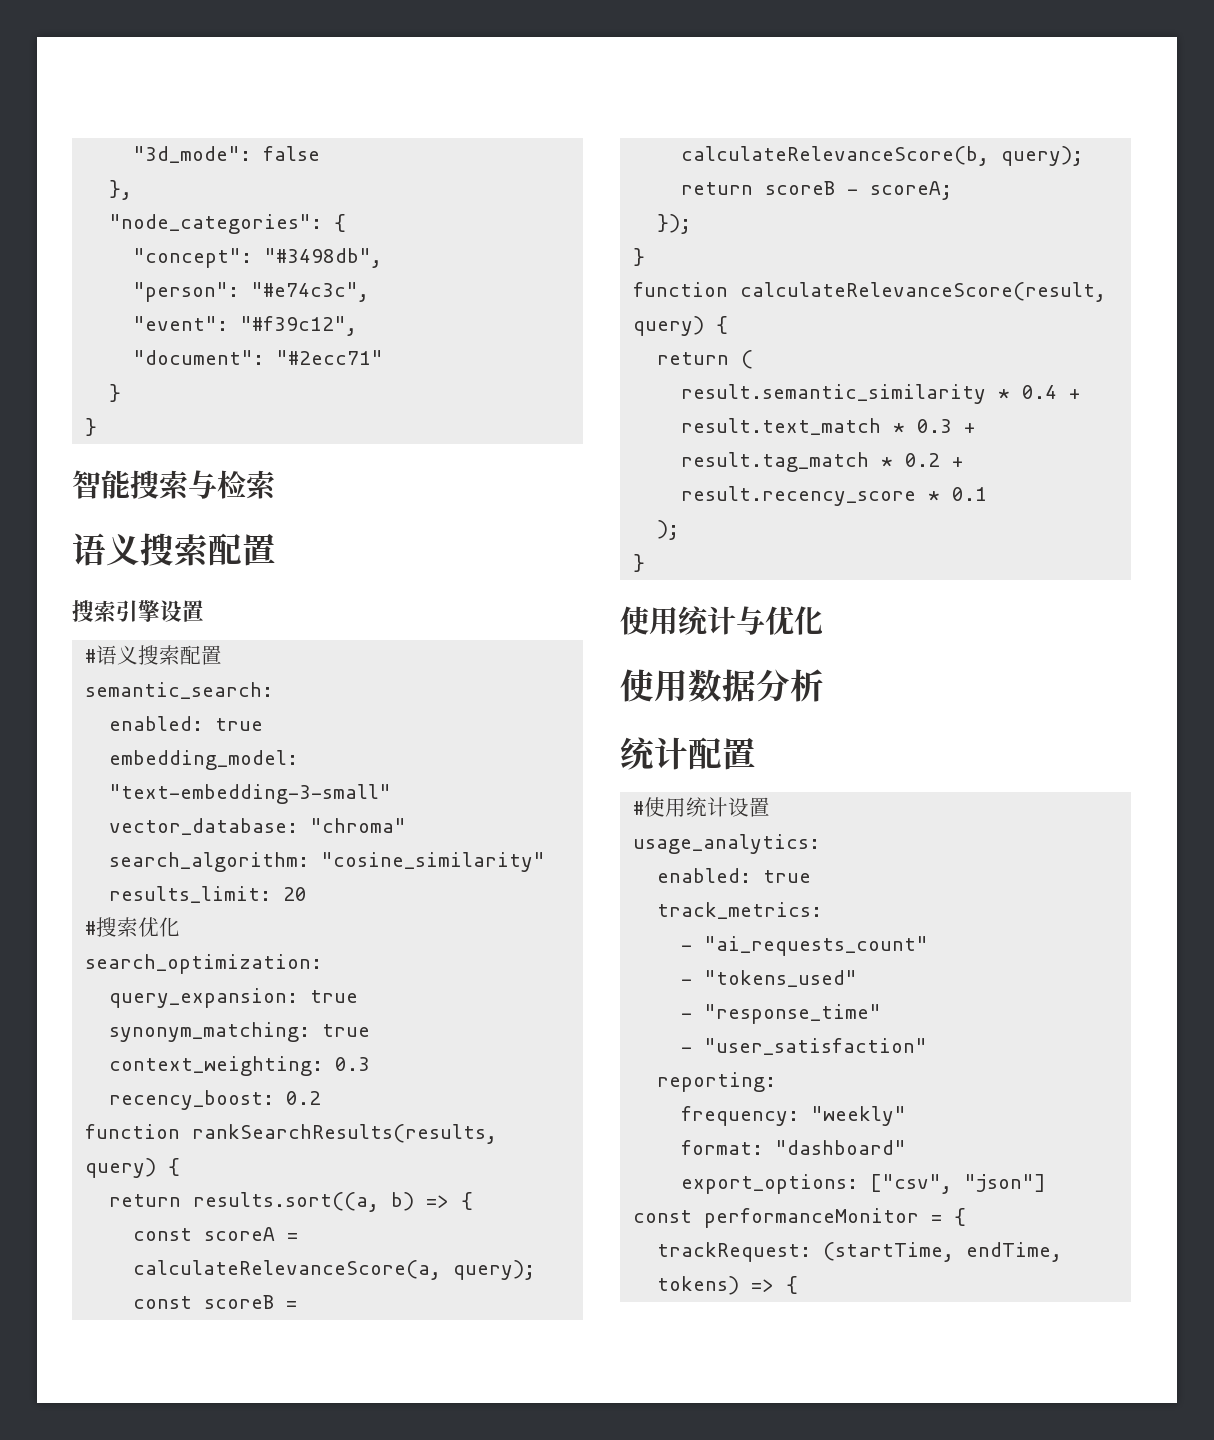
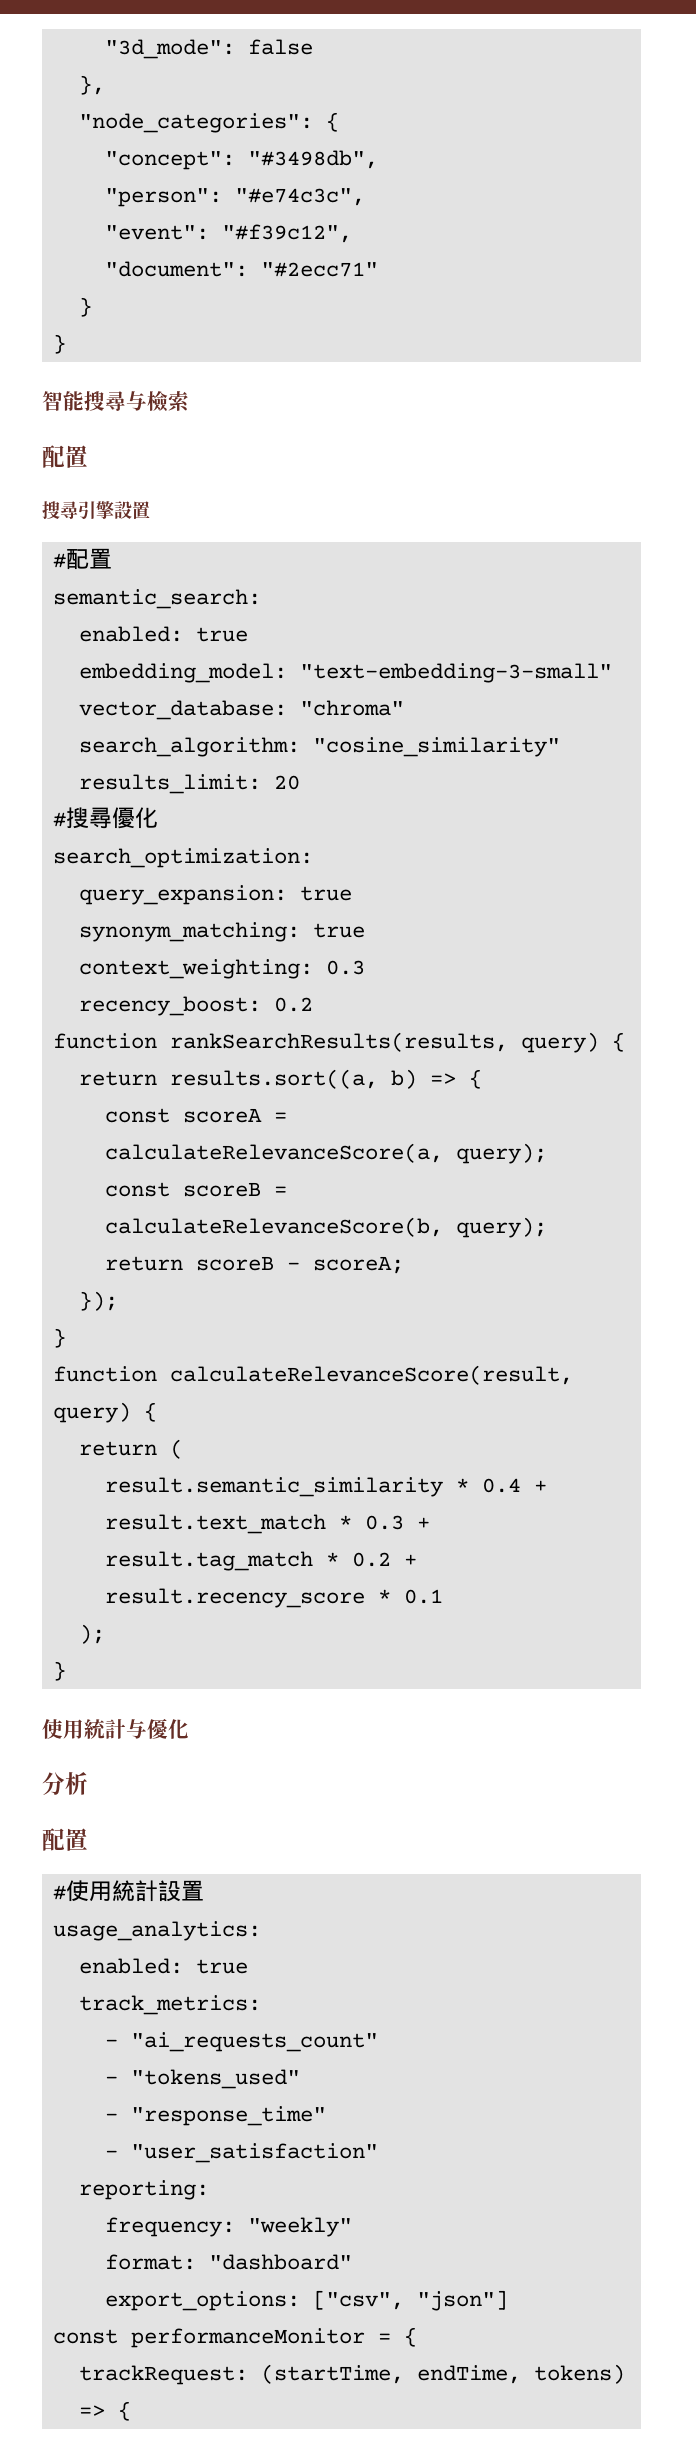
[158,470,246,499] 索与检 -> [105,391,169,412] 尋与檢
[72,533,208,566] 语义搜索 -> (189, 401) none
[93,600,204,623] [84,645,180,665] 索引擎设置 // #语义搜索 -> [60,501,150,520] [52,553,66,568] 尋引擎設置 // #
[116,917,159,937] 索优 -> [88,807,135,829] 尋優
[678,606,823,635] [620,669,756,702] 统计与优化 // 使用数据 -> [84,1718,189,1739] 統計与優化 //
[620,737,688,770] 统计 -> (88, 1783) none
[685,797,749,817] 统计设 -> [111,1880,181,1902] 統計設

